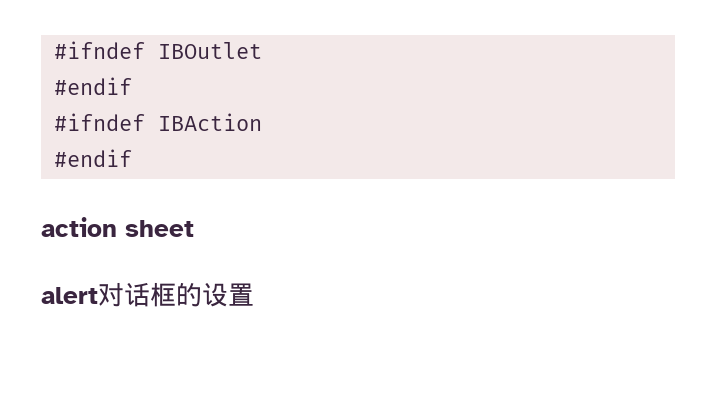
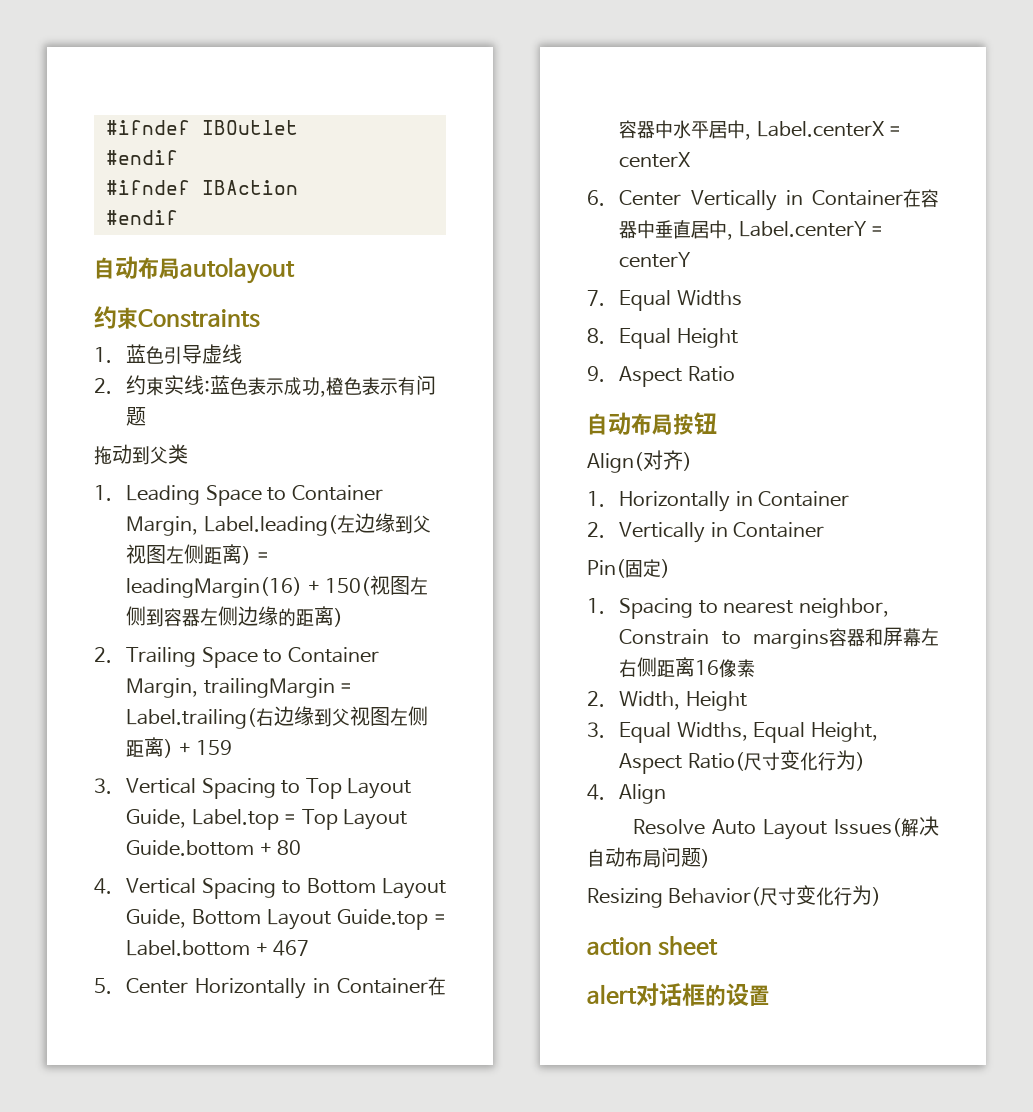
(133, 158) none -> [94,256,295,284] [94,306,260,329] [94,344,243,364] [94,375,437,397] [126,407,147,426] [94,444,188,465] [94,485,383,506] [126,513,431,536] [126,544,269,565] [126,575,429,598] [126,606,344,627] [94,647,379,668] [126,678,353,698] [126,706,429,729] [126,737,233,758] [94,778,411,799] [126,809,407,830] [126,840,302,856] [94,878,446,899] [126,909,446,930] [126,940,310,956] [94,977,446,999] [619,120,902,140] [619,152,691,168] [587,189,939,211] [619,219,884,240] [619,252,692,268] [587,290,742,311] [587,328,738,349] [587,366,735,387] [587,412,717,435] [587,450,692,473] [587,491,850,512] [587,522,825,543] [587,559,670,578] [587,598,889,619] [619,627,939,649] [619,657,756,678] [587,691,747,711] [587,722,878,743] [619,750,865,774] [587,784,667,804] [632,816,939,840] [587,847,710,868] [587,885,882,908] // 自动布局autolayout // 约束Constraints // 1.蓝色引导虚线 // 2.约束实线:蓝色表示成功,橙色表示有问题 // 拖动到父类 // 1. Leading Space to Container Margin, Label.leading(左边缘到父视图左侧距离) = leadingMargin(16) + 150(视图左侧到容器左侧边缘的距离) // 2. Trailing Space to Container Margin, trailingMargin = Label.trailing(右边缘到父视图左侧距离) + 159 // 3. Vertical Spacing to Top Layout Guide, Label.top = Top Layout Guide.bottom + 80 // 4. Vertical Spacing to Bottom Layout Guide, Bottom Layout Guide.top = Label.bottom + 467 // 5. Center Horizontally in Container在容器中水平居中, Label.centerX = centerX // 6. Center Vertically in Container在容器中垂直居中, Label.centerY = centerY // 7. Equal Widths // 8. Equal Height // 9. Aspect Ratio // 自动布局按钮 // Align(对齐) // 1. Horizontally in Container // 2. Vertically in Container // Pin(固定) // 1. Spacing to nearest neighbor, Constrain to margins容器和屏幕左右侧距离16像素 // 2. Width, Height // 3. Equal Widths, Equal Height, Aspect Ratio(尺寸变化行为) // 4. Align // Resolve Auto Layout Issues(解决自动布局问题) // Resizing Behavior(尺寸变化行为)

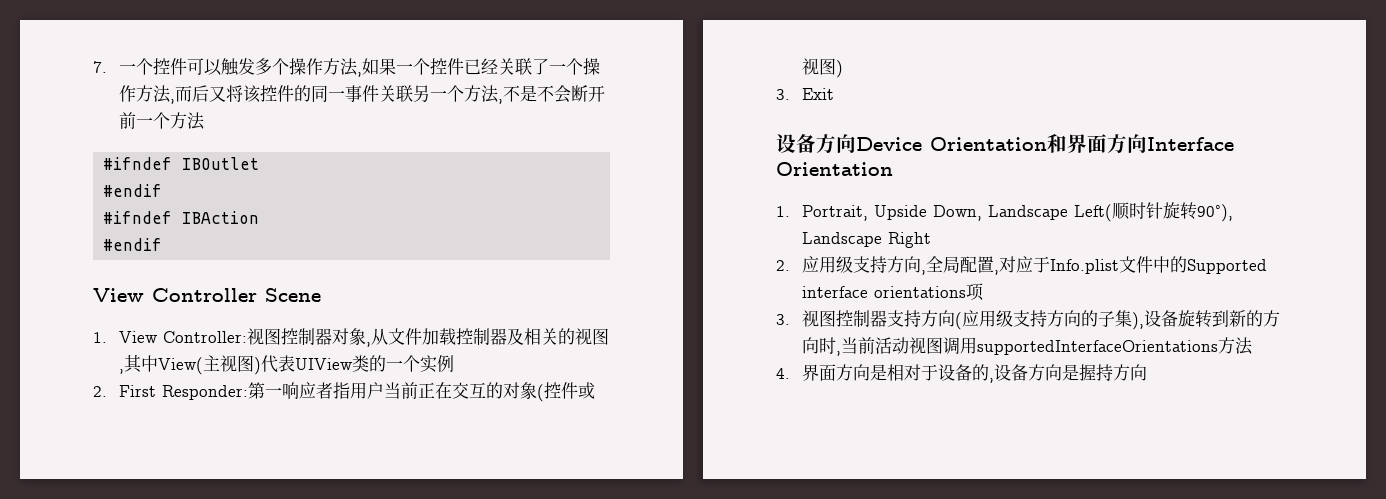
(106, 127) none -> [93,58,600,77] [118,85,605,104] [118,112,205,130] 7.一个控件可以触发多个操作方法,如果一个控件已经关联了一个操作方法,而后又将该控件的同一事件关联另一个方法,不是不会断开前一个方法 //
[94,256,295,284] [94,306,260,329] [94,344,243,364] [94,375,437,397] [126,407,147,426] [94,444,188,465] [94,485,383,506] [126,513,431,536] [126,544,269,565] [126,575,429,598] [126,606,344,627] [94,647,379,668] [126,678,353,698] [126,706,429,729] [126,737,233,758] [94,778,411,799] [126,809,407,830] [126,840,302,856] [94,878,446,899] [126,909,446,930] [126,940,310,956] [94,977,446,999] [619,120,902,140] [619,152,691,168] [587,189,939,211] [619,219,884,240] [619,252,692,268] [587,290,742,311] [587,328,738,349] [587,366,735,387] [587,412,717,435] [587,450,692,473] [587,491,850,512] [587,522,825,543] [587,559,670,578] [587,598,889,619] [619,627,939,649] [619,657,756,678] [587,691,747,711] [587,722,878,743] [619,750,865,774] [587,784,667,804] [632,816,939,840] [587,847,710,868] [587,885,882,908] [587,936,719,956] [587,983,770,1006] 自动布局autolayout // 约束Constraints // 1.蓝色引导虚线 // 2.约束实线:蓝色表示成功,橙色表示有问题 // 拖动到父类 // 1. Leading Space to Container Margin, Label.leading(左边缘到父视图左侧距离) = leadingMargin(16) + 150(视图左侧到容器左侧边缘的距离) // 2. Trailing Space to Container Margin, trailingMargin = Label.trailing(右边缘到父视图左侧距离) + 159 // 3. Vertical Spacing to Top Layout Guide, Label.top = Top Layout Guide.bottom + 80 // 4. Vertical Spacing to Bottom Layout Guide, Bottom Layout Guide.top = Label.bottom + 467 // 5. Center Horizontally in Container在容器中水平居中, Label.centerX = centerX // 6. Center Vertically in Container在容器中垂直居中, Label.centerY = centerY // 7. Equal Widths // 8. Equal Height // 9. Aspect Ratio // 自动布局按钮 // Align(对齐) // 1. Horizontally in Container // 2. Vertically in Container // Pin(固定) // 1. Spacing to nearest neighbor, Constrain to margins容器和屏幕左右侧距离16像素 // 2. Width, Height // 3. Equal Widths, Equal Height, Aspect Ratio(尺寸变化行为) // 4. Align // Resolve Auto Layout Issues(解决自动布局问题) // Resizing Behavior(尺寸变化行为) // action sheet // alert对话框的设置 -> [93,288,321,302] [93,328,609,347] [118,354,454,375] [93,382,595,402] [801,58,843,78] [776,88,834,100] [776,134,1234,154] [776,162,893,176] [776,202,1233,222] [801,232,931,248] [776,256,1267,275] [801,283,984,301] [776,310,1280,330] [801,337,1253,356] [776,364,1147,383] View Controller Scene // 1. View Controller:视图控制器对象,从文件加载控制器及相关的视图,其中View(主视图)代表UIView类的一个实例 // 2. First Responder:第一响应者指用户当前正在交互的对象(控件或视图) // 3. Exit // 设备方向Device Orientation和界面方向Interface Orientation // 1. Portrait, Upside Down, Landscape Left(顺时针旋转90°), Landscape Right // 2.应用级支持方向,全局配置,对应于Info.plist文件中的Supported interface orientations项 // 3.视图控制器支持方向(应用级支持方向的子集),设备旋转到新的方向时,当前活动视图调用supportedInterfaceOrientations方法 // 4.界面方向是相对于设备的,设备方向是握持方向

